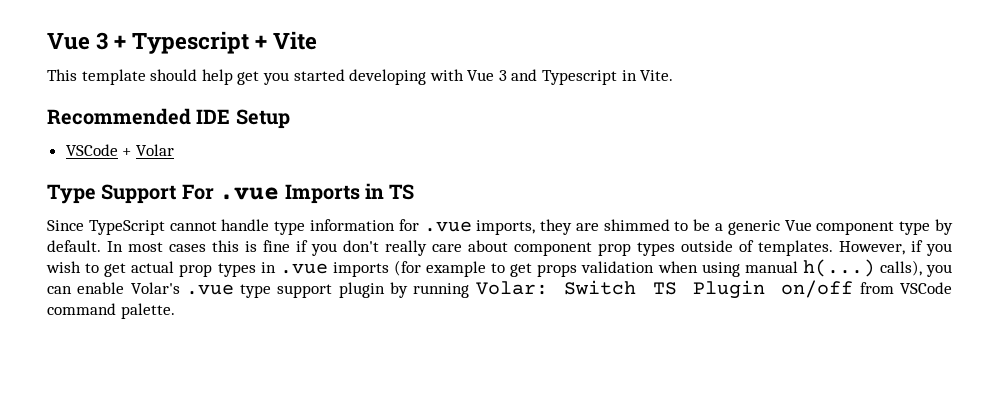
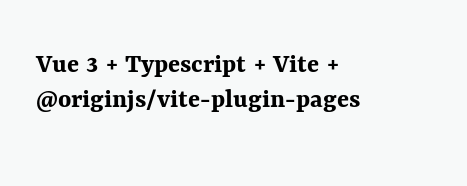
[47,69,674,85] [47,108,290,129] [65,144,174,156] [47,183,415,204] [47,219,953,235] [47,240,952,256] [46,259,953,277] [47,280,952,299] [47,303,175,319] // This template should help get you started developing with Vue 3 and Typescript in Vite. // Recommended IDE Setup // VSCode + Volar // Type Support For .vue Imports in TS // Since TypeScript cannot handle type information for .vue imports, they are shimmed to be a generic Vue component type by default. In most cases this is fine if you don't really care about component prop types outside of templates. However, if you wish to get actual prop types in .vue imports (for example to get props validation when using manual h(...) calls), you can enable Volar's .vue type support plugin by running Volar: Switch TS Plugin on/off from VSCode command palette. -> [326,60,339,72] [36,89,360,113] + @originjs/vite-plugin-pages

